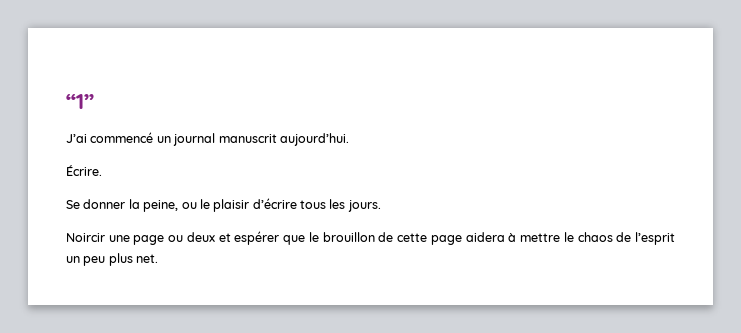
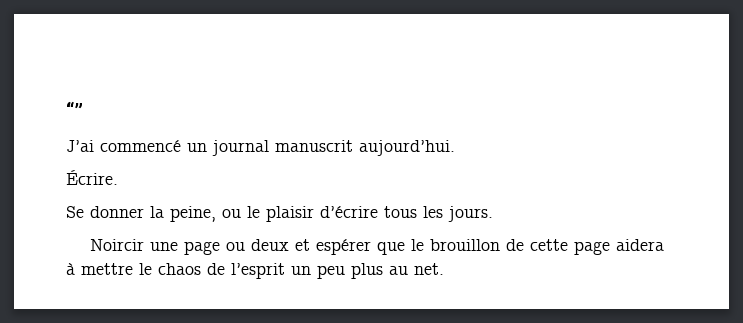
[66,94,94,109] “1” -> [66,101,83,118] “”
(133, 259) none -> [389,266,408,275] au

